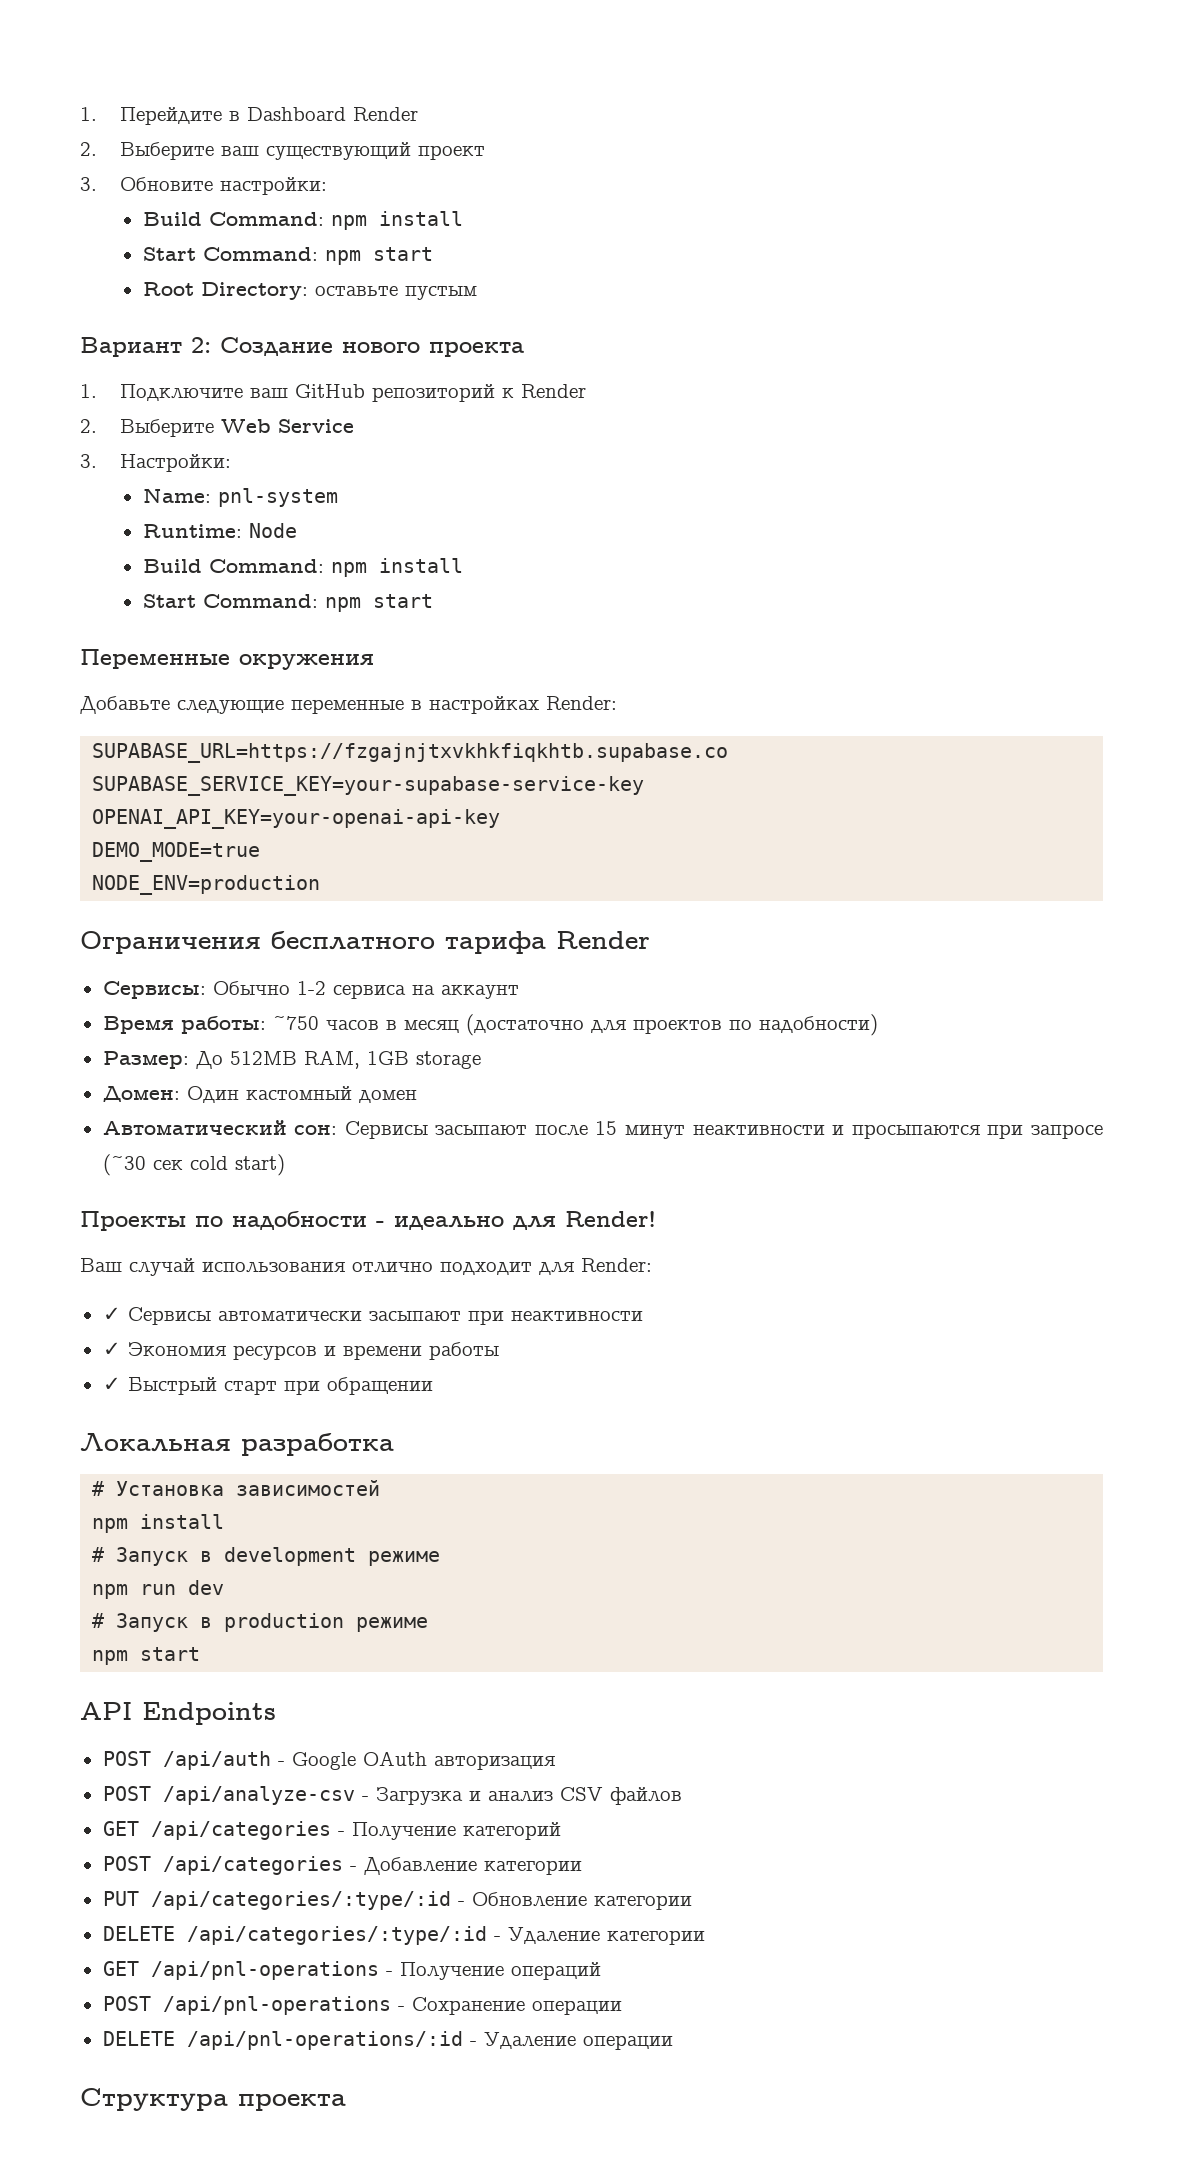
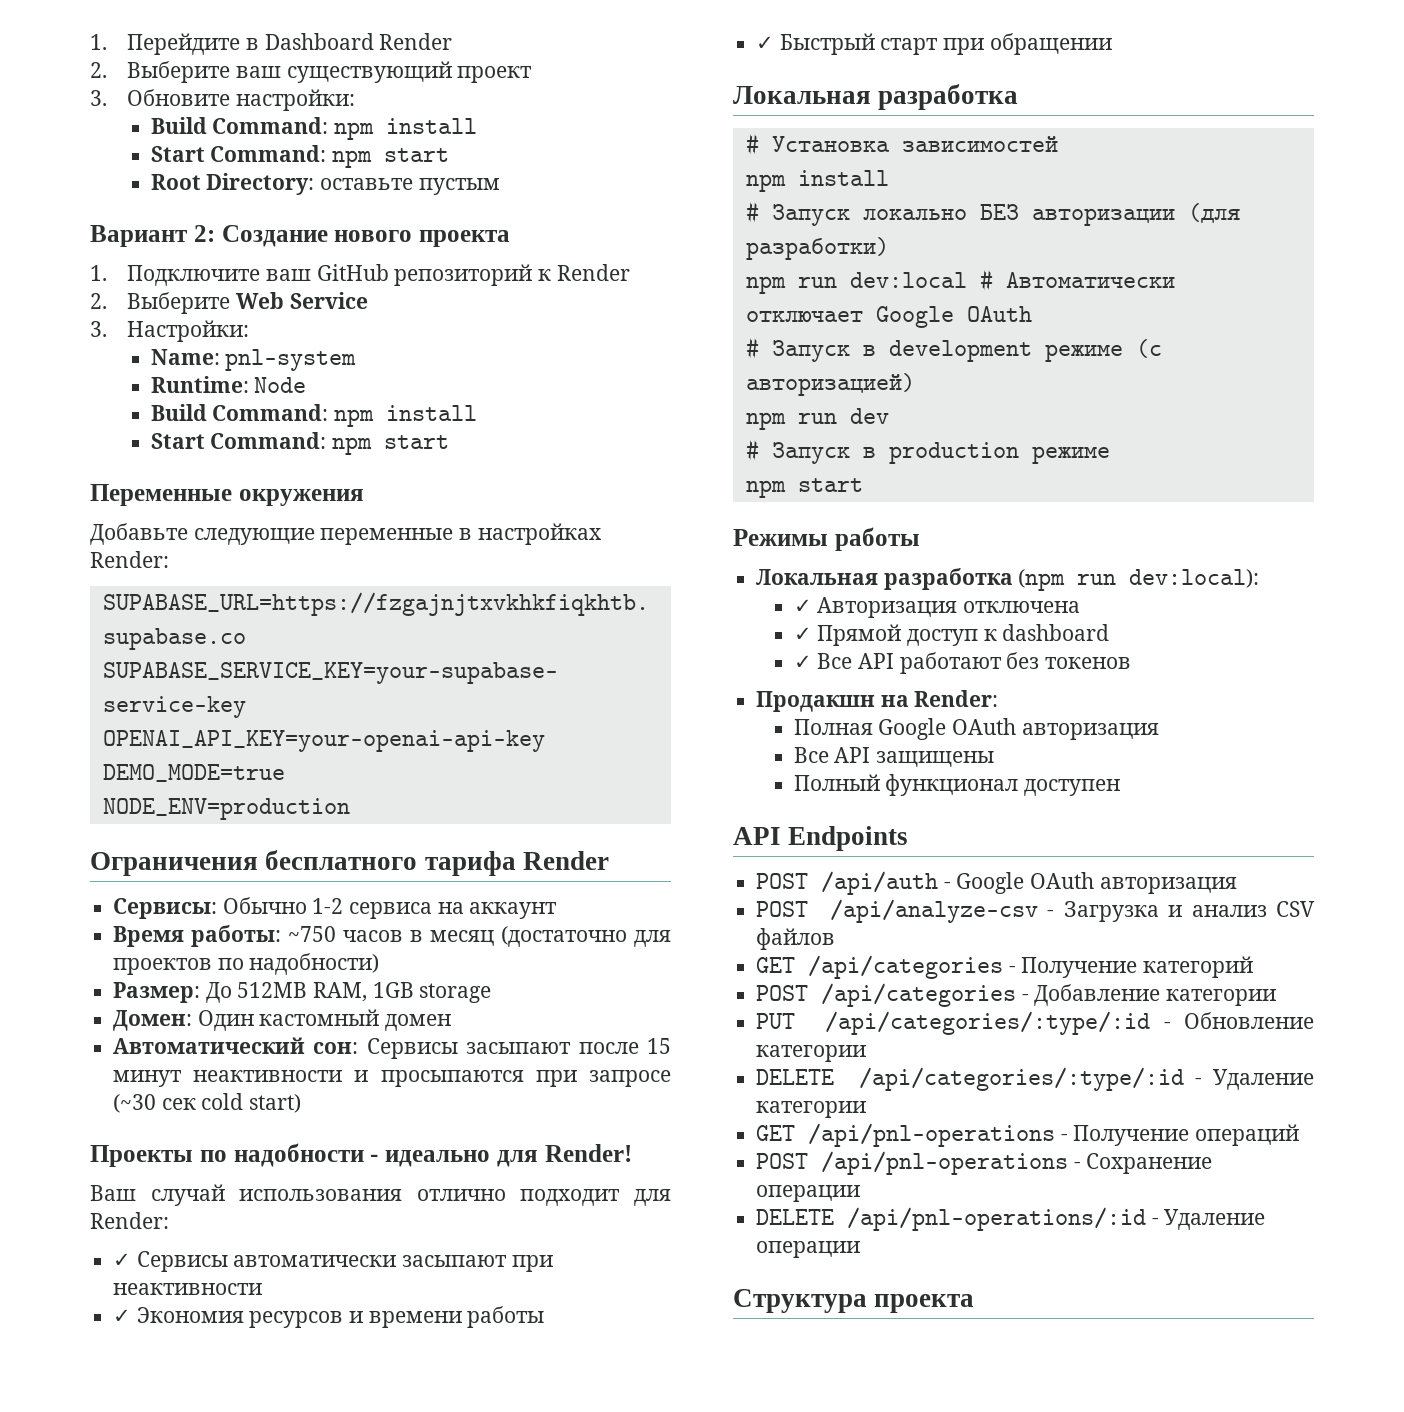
(225, 1521) none -> [745,201,1240,226] [745,237,889,260] [745,269,1175,294] [745,306,1032,328] // # Запуск локально БЕЗ авторизации (для разработки) // npm run dev:local # Автоматически отключает Google OAuth
(441, 1558) none -> [1135,339,1162,358] [745,373,915,396] (с авторизацией)
(201, 1654) none -> [733,527,920,551] [756,568,1260,591] [793,597,1080,618] [793,624,1110,646] [793,652,1131,674] [756,690,999,712] [793,718,1159,740] [793,747,994,767] [793,774,1120,796] // Режимы работы // Локальная разработка (npm run dev:local): // ✓ Авторизация отключена // ✓ Прямой доступ к dashboard // ✓ Все API работают без токенов // Продакшн на Render: // Полная Google OAuth авторизация // Все API защищены // Полный функционал доступен

